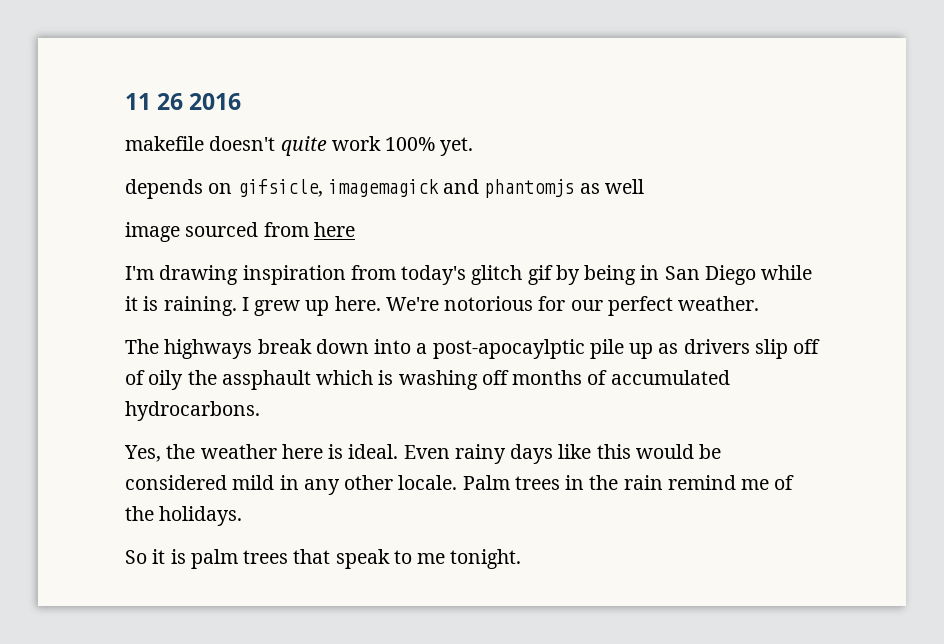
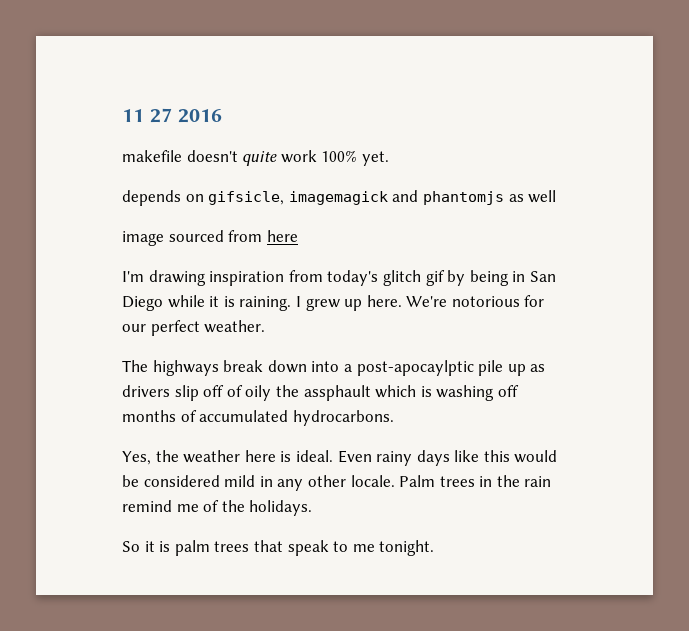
[157,93,184,110] 26 -> [149,108,172,123] 27

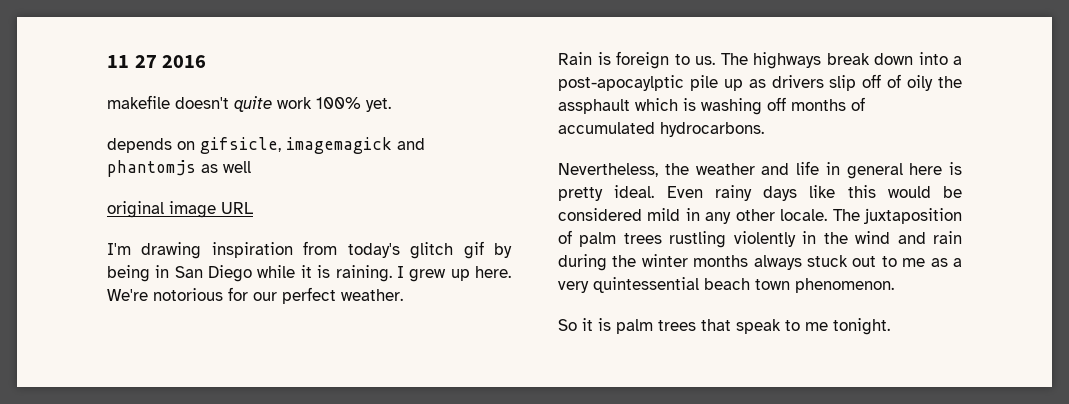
[122,230,298,246] image sourced from here -> [107,201,253,218] original image URL
(266, 326) none -> [558,51,715,69] Rain is foreign to us.
[122,451,151,465] Yes, -> [558,163,658,177] Nevertheless,
(241, 456) none -> [761,161,903,179] and life in general
(292, 456) none -> [558,187,603,201] pretty
[399,475,552,487] [122,500,313,516] Palm trees in the rain remind me of the holidays. -> [832,208,962,224] [558,230,962,248] [558,254,962,271] [558,277,894,293] The juxtaposition of palm trees rustling violently in the wind and rain during the winter months always stuck out to me as a very quintessential beach town phenomenon.

